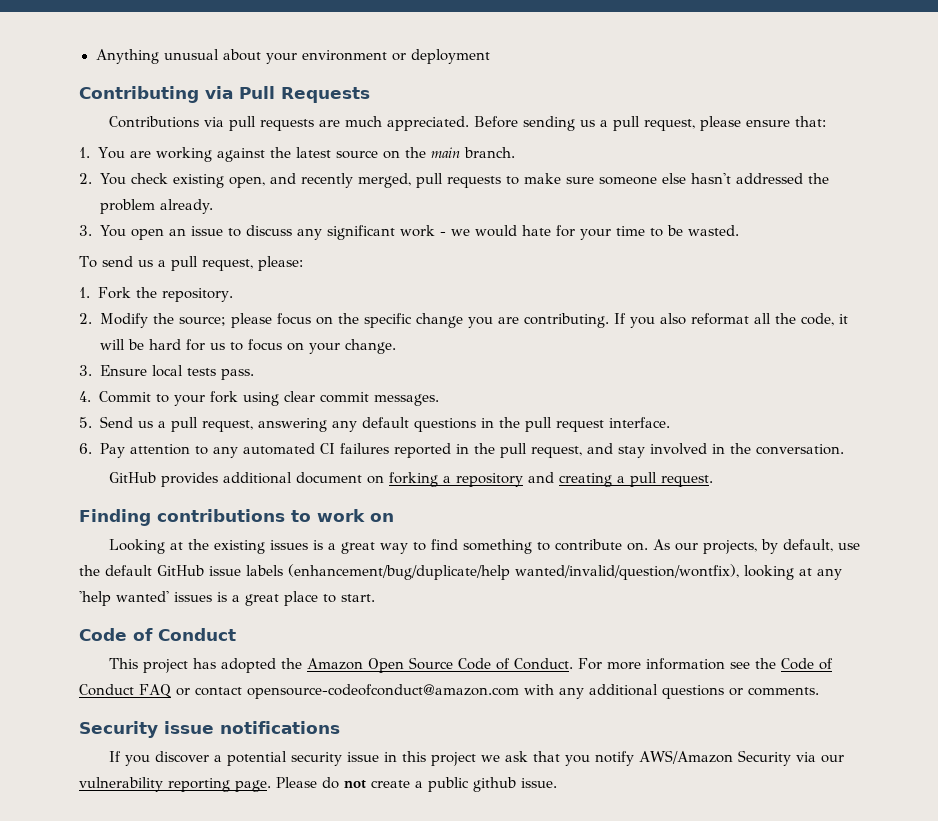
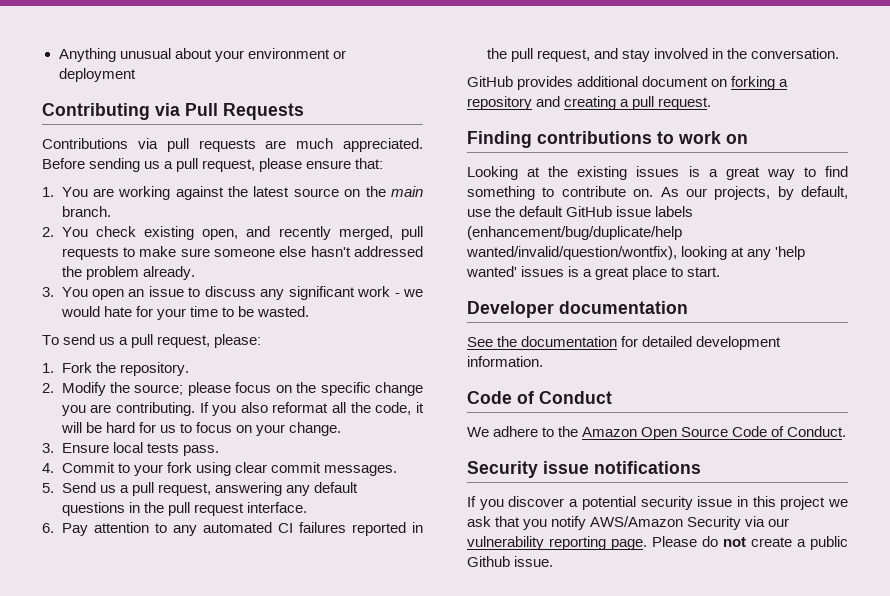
(375, 598) none -> [467,301,688,318] [467,336,782,350] [467,356,543,367] // Developer documentation // See the documentation for detailed development information.
[108,658,276,673] This project has adopted -> [467,426,555,437] We adhere to
[577,658,833,670] [79,684,819,699] For more information see the Code of Conduct FAQ or contact opensource-codeofconduct@amazon.com with any additional questions or comments. -> (847, 431) none
[473,777,516,792] github -> [467,556,510,567] Github

